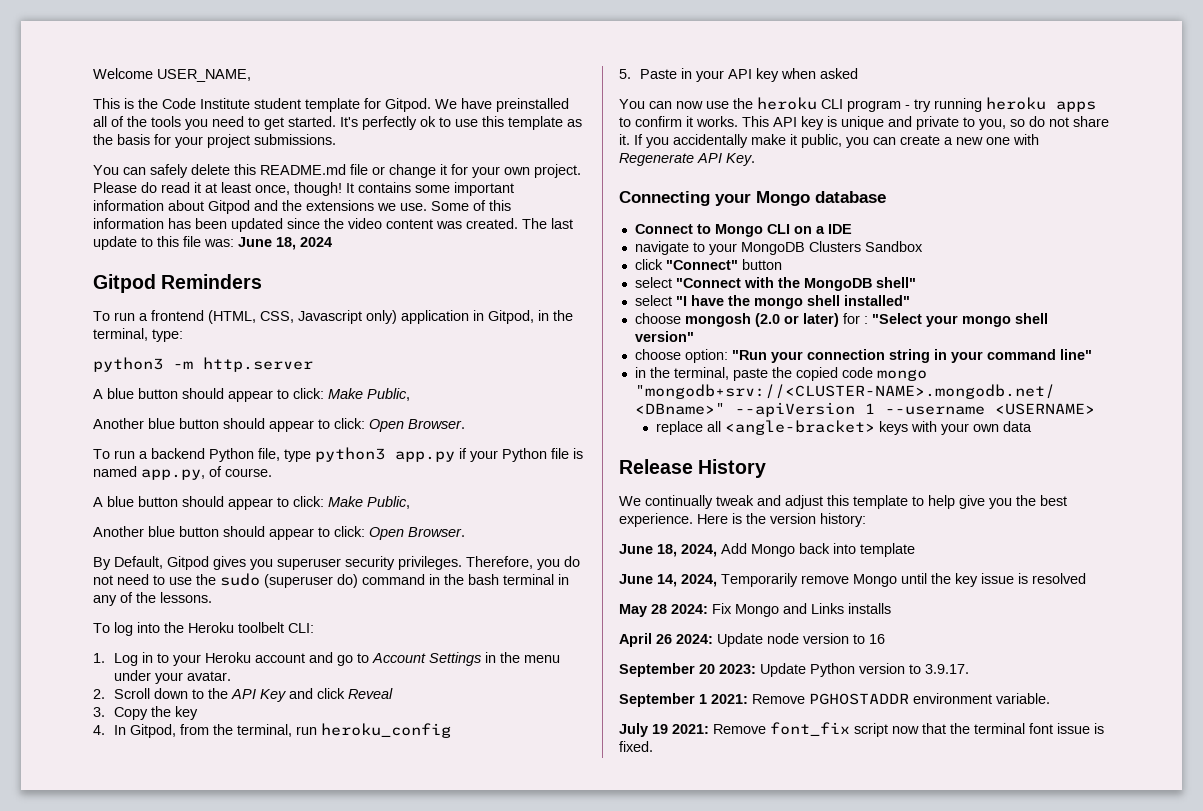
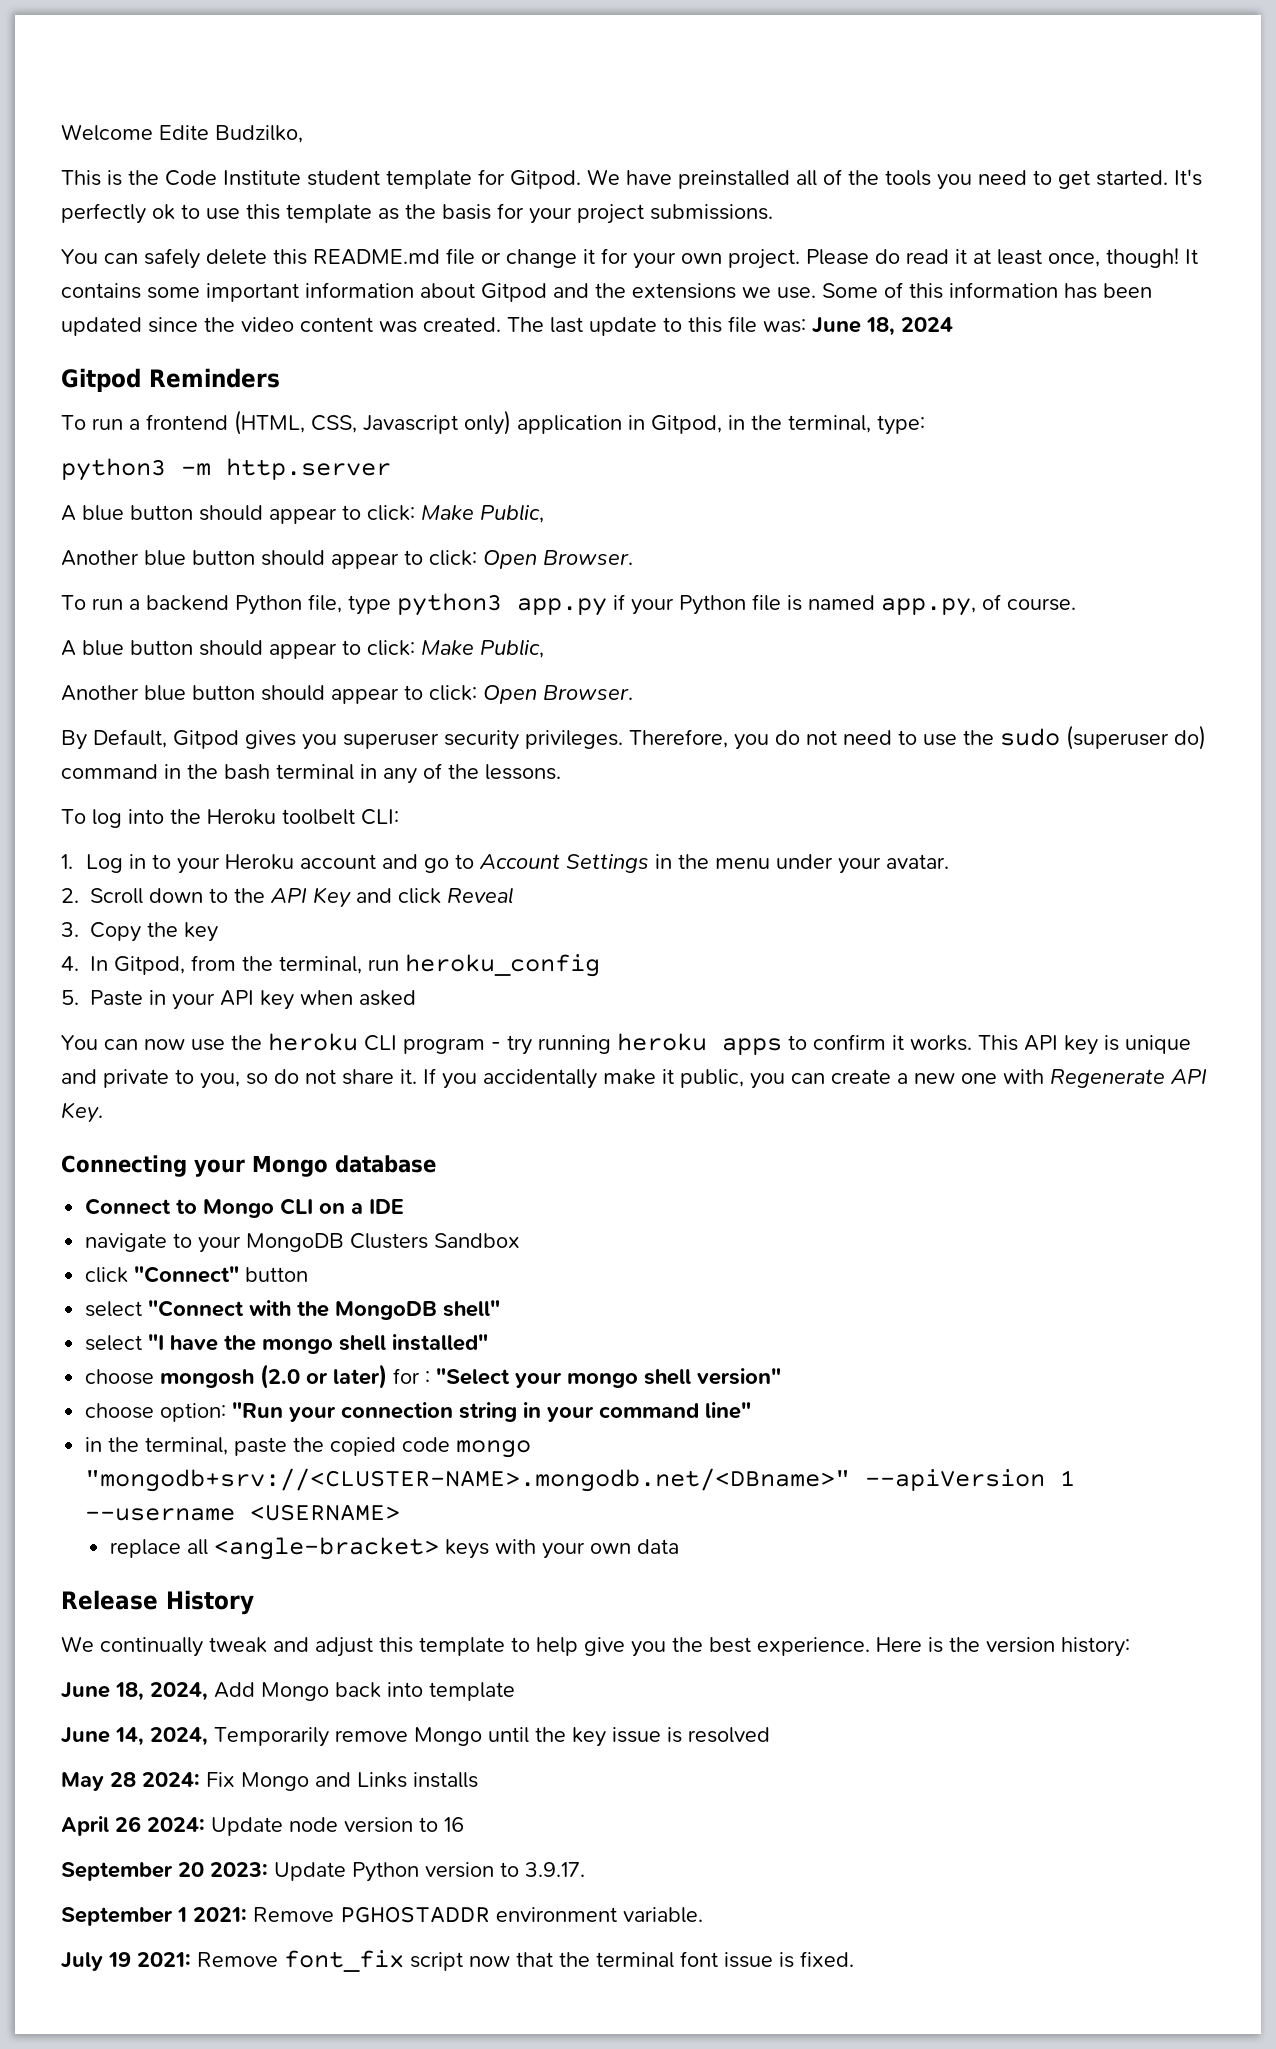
[157,69,251,82] USER_NAME, -> [159,125,303,143] Edite Budzilko,

